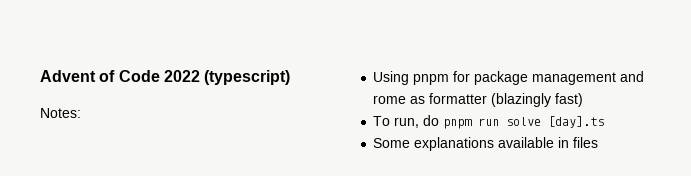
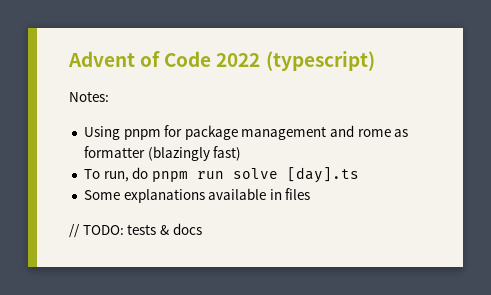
(599, 142) none -> [69,223,202,238] // // TODO: tests & docs

